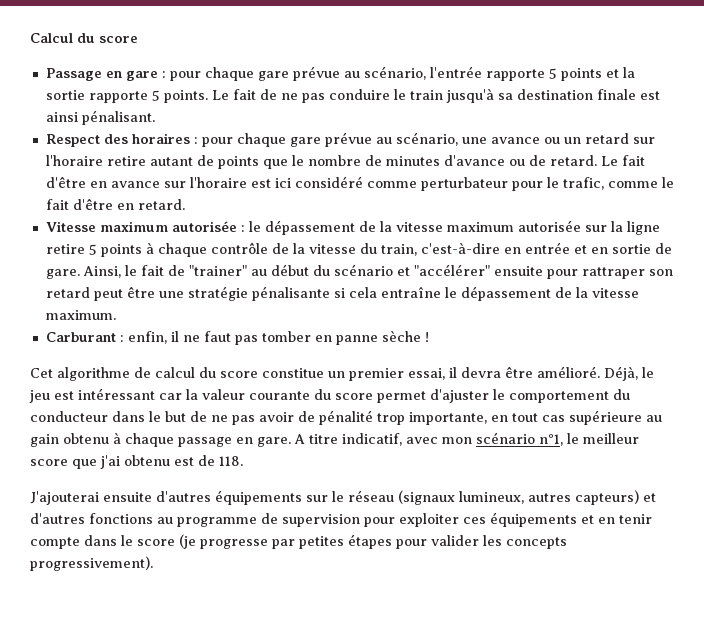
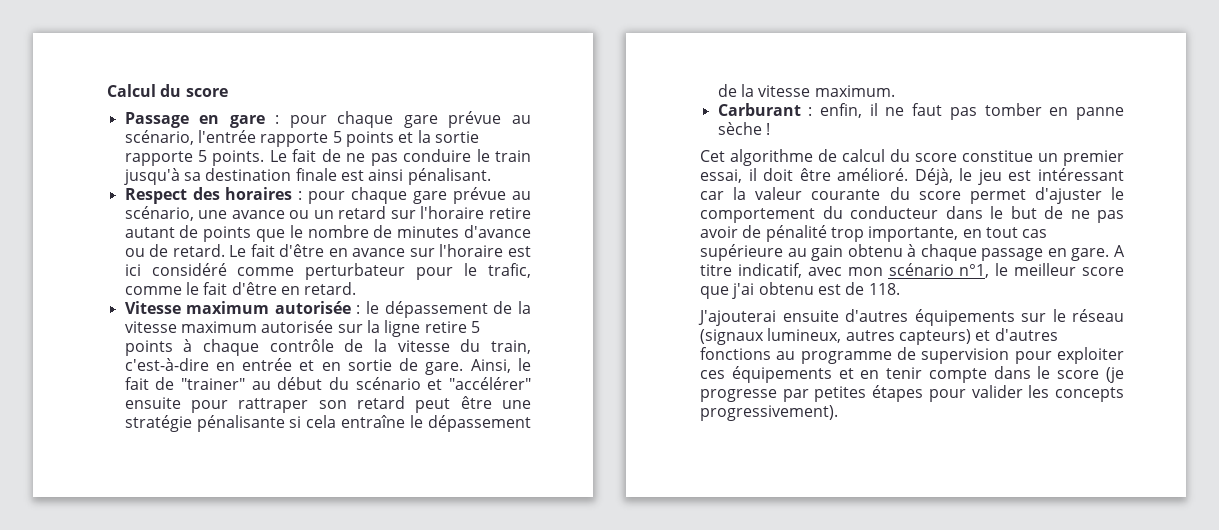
[461,367,501,378] devra -> [763,168,794,181] doit

